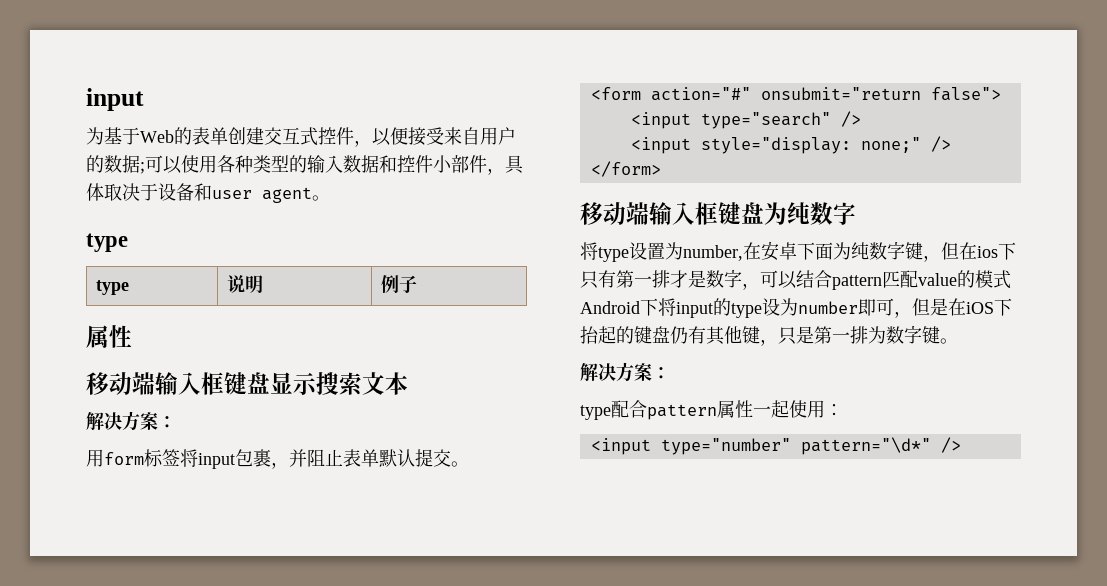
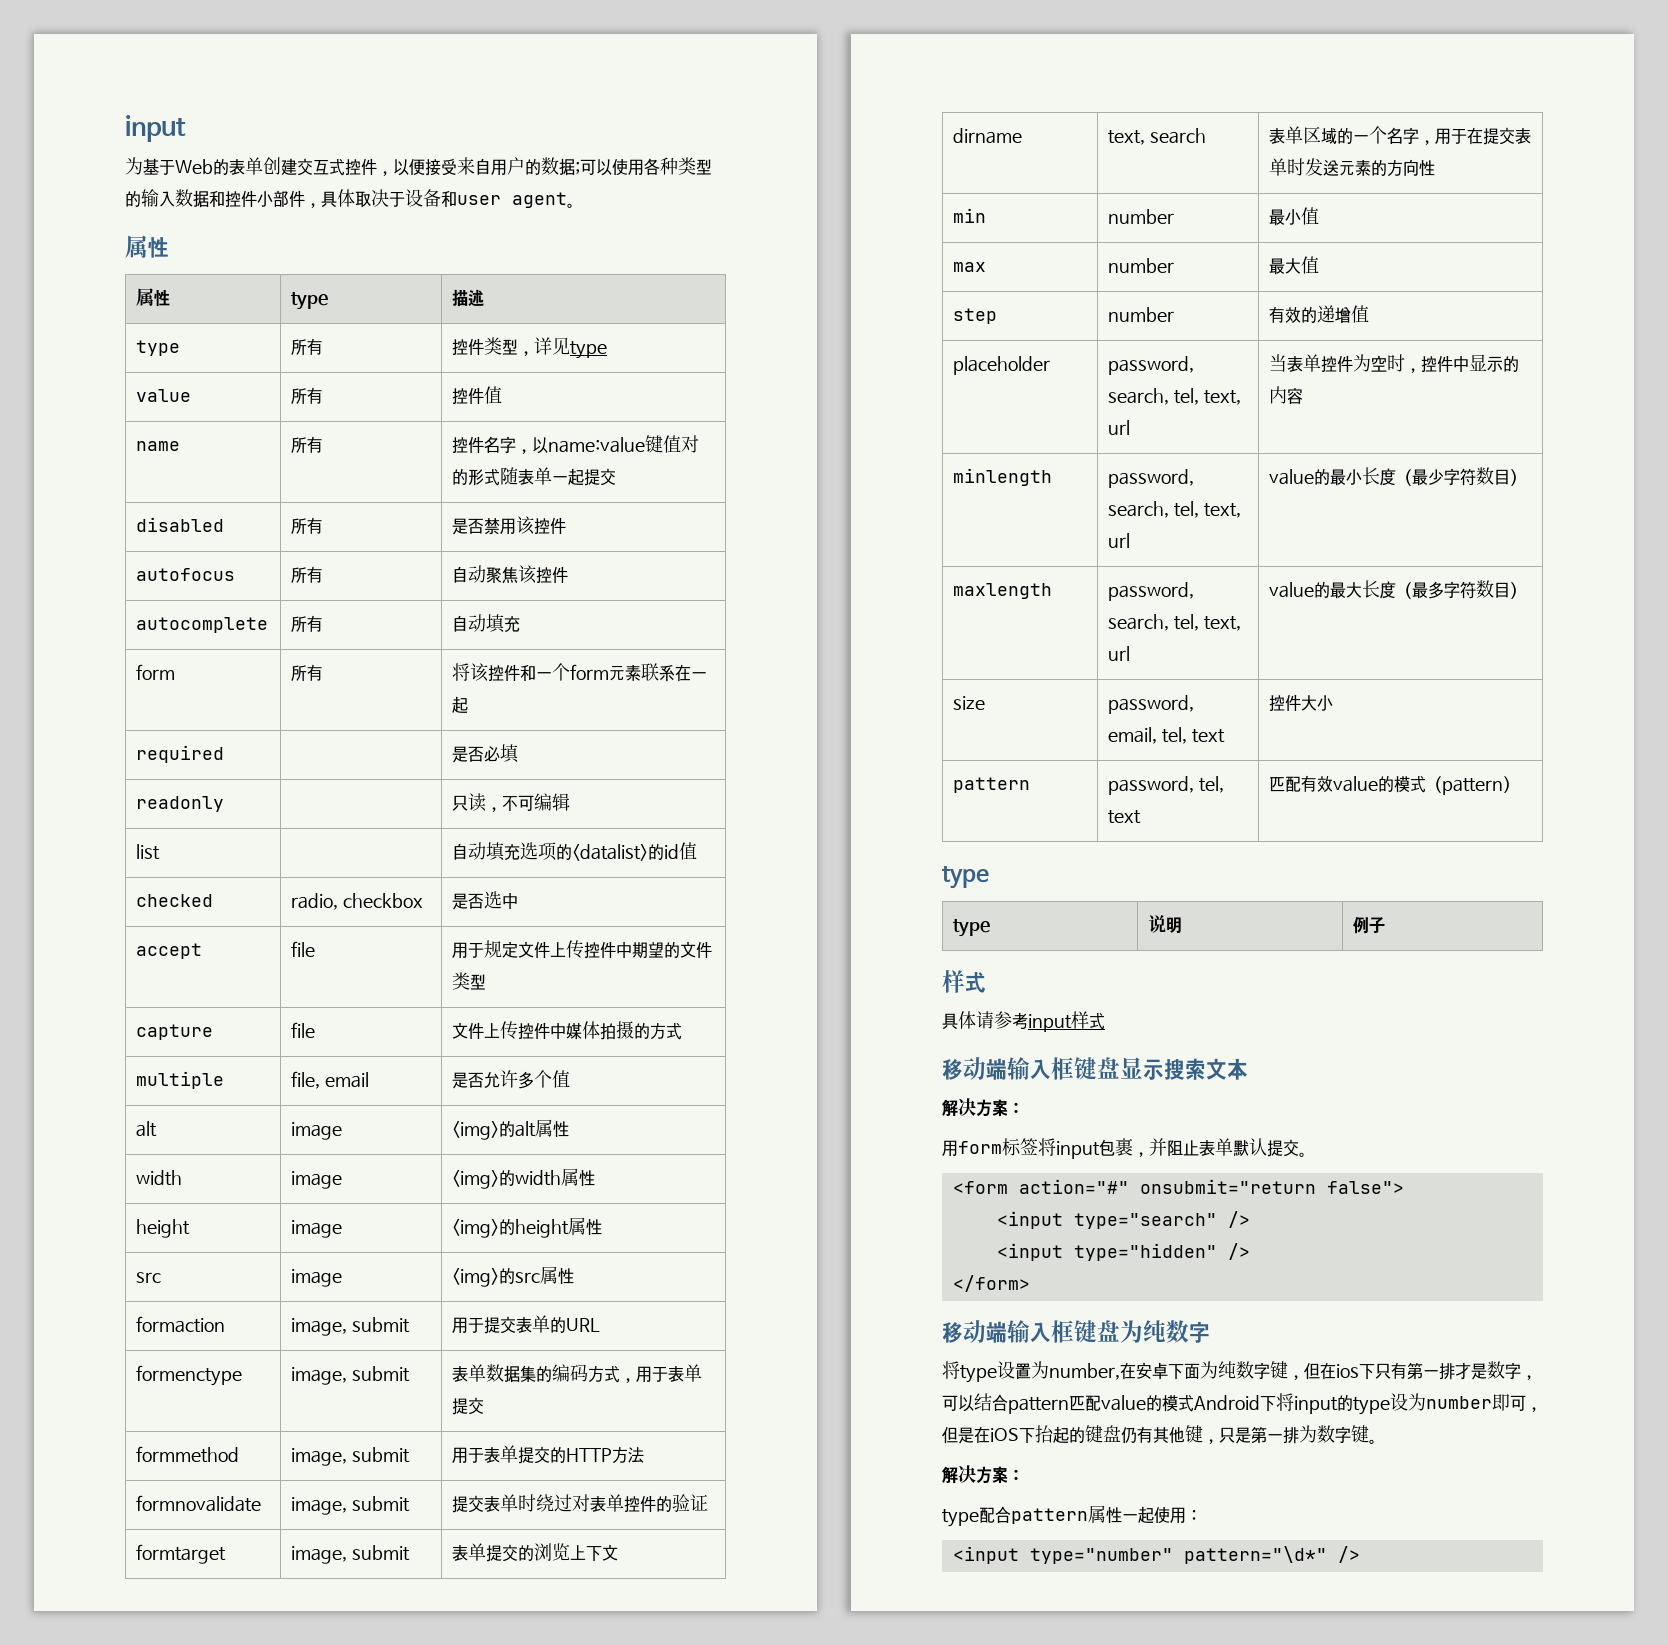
(330, 198) none -> [125,235,169,258] [136,288,171,307] [291,292,329,310] [452,289,485,307] [136,340,181,356] [291,338,324,355] [452,337,608,359] [136,389,192,402] [291,387,324,404] [452,386,503,405] [136,441,181,451] [291,436,324,453] [452,435,700,454] [452,467,617,486] [136,517,225,532] [291,517,324,534] [452,516,567,535] [136,568,236,581] [291,566,324,583] [452,565,569,584] [136,617,269,633] [291,615,324,632] [452,614,521,633] [136,664,176,680] [291,664,324,681] [452,663,708,682] [452,696,469,713] [136,745,225,763] [452,744,521,763] [136,796,225,812] [452,793,571,812] [136,844,161,860] [452,842,698,861] [136,894,214,907] [291,893,424,910] [452,891,519,910] [136,943,203,959] [291,941,316,957] [452,940,713,959] [452,972,487,990] [136,1024,214,1040] [291,1022,316,1038] [452,1021,683,1040] [136,1071,225,1089] [291,1071,370,1089] [452,1070,571,1089] [136,1121,158,1137] [291,1122,343,1140] [452,1119,570,1140] [136,1170,183,1186] [291,1171,343,1189] [452,1168,596,1189] [136,1219,191,1238] [291,1220,343,1238] [452,1217,603,1238] [136,1272,162,1283] [291,1269,343,1287] [452,1266,575,1287] [136,1316,226,1333] [291,1317,411,1336] [452,1315,601,1334] [136,1365,243,1386] [291,1366,411,1385] [452,1364,703,1383] [452,1397,485,1415] [136,1446,240,1463] [291,1447,411,1466] [452,1445,645,1464] [136,1495,262,1512] [291,1496,411,1515] [452,1494,709,1513] [136,1544,227,1564] [291,1545,411,1564] [452,1543,619,1562] [953,128,1023,144] [1108,128,1207,145] [1269,126,1532,145] [1269,158,1436,177] [953,208,987,223] [1108,209,1175,224] [1269,207,1320,226] [953,262,987,272] [1108,258,1175,273] [1269,256,1320,275] [953,308,998,324] [1108,307,1175,322] [1269,305,1370,324] [953,356,1051,375] [1108,356,1195,375] [1108,388,1242,405] [1108,420,1131,435] [1269,354,1520,373] [1269,386,1304,404] [953,468,1053,486] [1108,469,1195,488] [1108,501,1242,518] [1108,533,1131,548] [1269,467,1527,486] [953,583,1053,599] [1108,582,1195,601] [1108,614,1242,631] [1108,646,1131,661] [1269,580,1527,599] [953,696,986,710] [1108,695,1195,714] [1108,727,1226,744] [1269,694,1334,712] [953,777,1031,793] [1108,776,1225,795] [1108,810,1142,824] [1269,775,1520,795] // 属性 // 属性 | type | 描述 // type | 所有 | 控件类型，详见type // value | 所有 | 控件值 // name | 所有 | 控件名字，以name:value键值对的形式随表单一起提交 // disabled | 所有 | 是否禁用该控件 // autofocus | 所有 | 自动聚焦该控件 // autocomplete | 所有 | 自动填充 // form | 所有 | 将该控件和一个form元素联系在一起 // required | | 是否必填 // readonly | | 只读，不可编辑 // list | | 自动填充选项的<datalist>的id值 // checked | radio, checkbox | 是否选中 // accept | file | 用于规定文件上传控件中期望的文件类型 // capture | file | 文件上传控件中媒体拍摄的方式 // multiple | file, email | 是否允许多个值 // alt | image | <img>的alt属性 // width | image | <img>的width属性 // height | image | <img>的height属性 // src | image | <img>的src属性 // formaction | image, submit | 用于提交表单的URL // formenctype | image, submit | 表单数据集的编码方式，用于表单提交 // formmethod | image, submit | 用于表单提交的HTTP方法 // formnovalidate | image, submit | 提交表单时绕过对表单控件的验证 // formtarget | image, submit | 表单提交的浏览上下文 // dirname | text, search | 表单区域的一个名字，用于在提交表单时发送元素的方向性 // min | number | 最小值 // max | number | 最大值 // step | number | 有效的递增值 // placeholder | password, search, tel, text, url | 当表单控件为空时，控件中显示的内容 // minlength | password, search, tel, text, url | value的最小长度（最少字符数目） // maxlength | password, search, tel, text, url | value的最大长度（最多字符数目） // size | password, email, tel, text | 控件大小 // pattern | password, tel, text | 匹配有效value的模式（pattern）
[86,325,132,348] 属性 -> [942,970,986,993] [942,1011,1105,1032] 样式 // 具体请参考input样式
[700,137,921,154] style="display: none;" -> [1073,1243,1217,1261] type="hidden"

